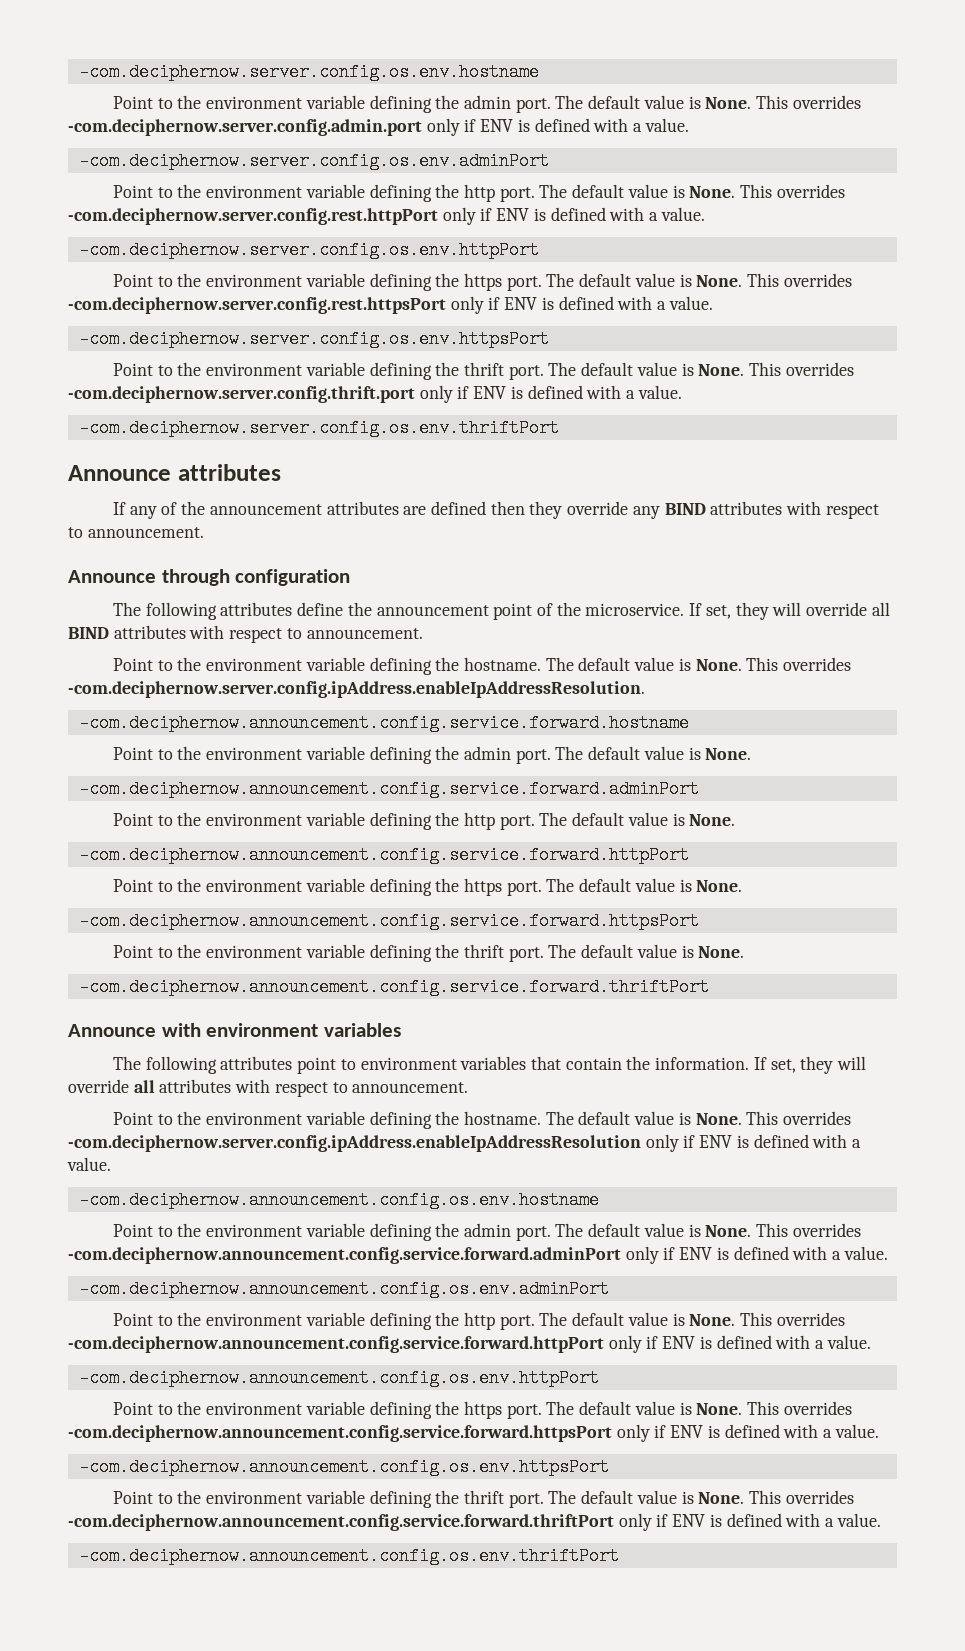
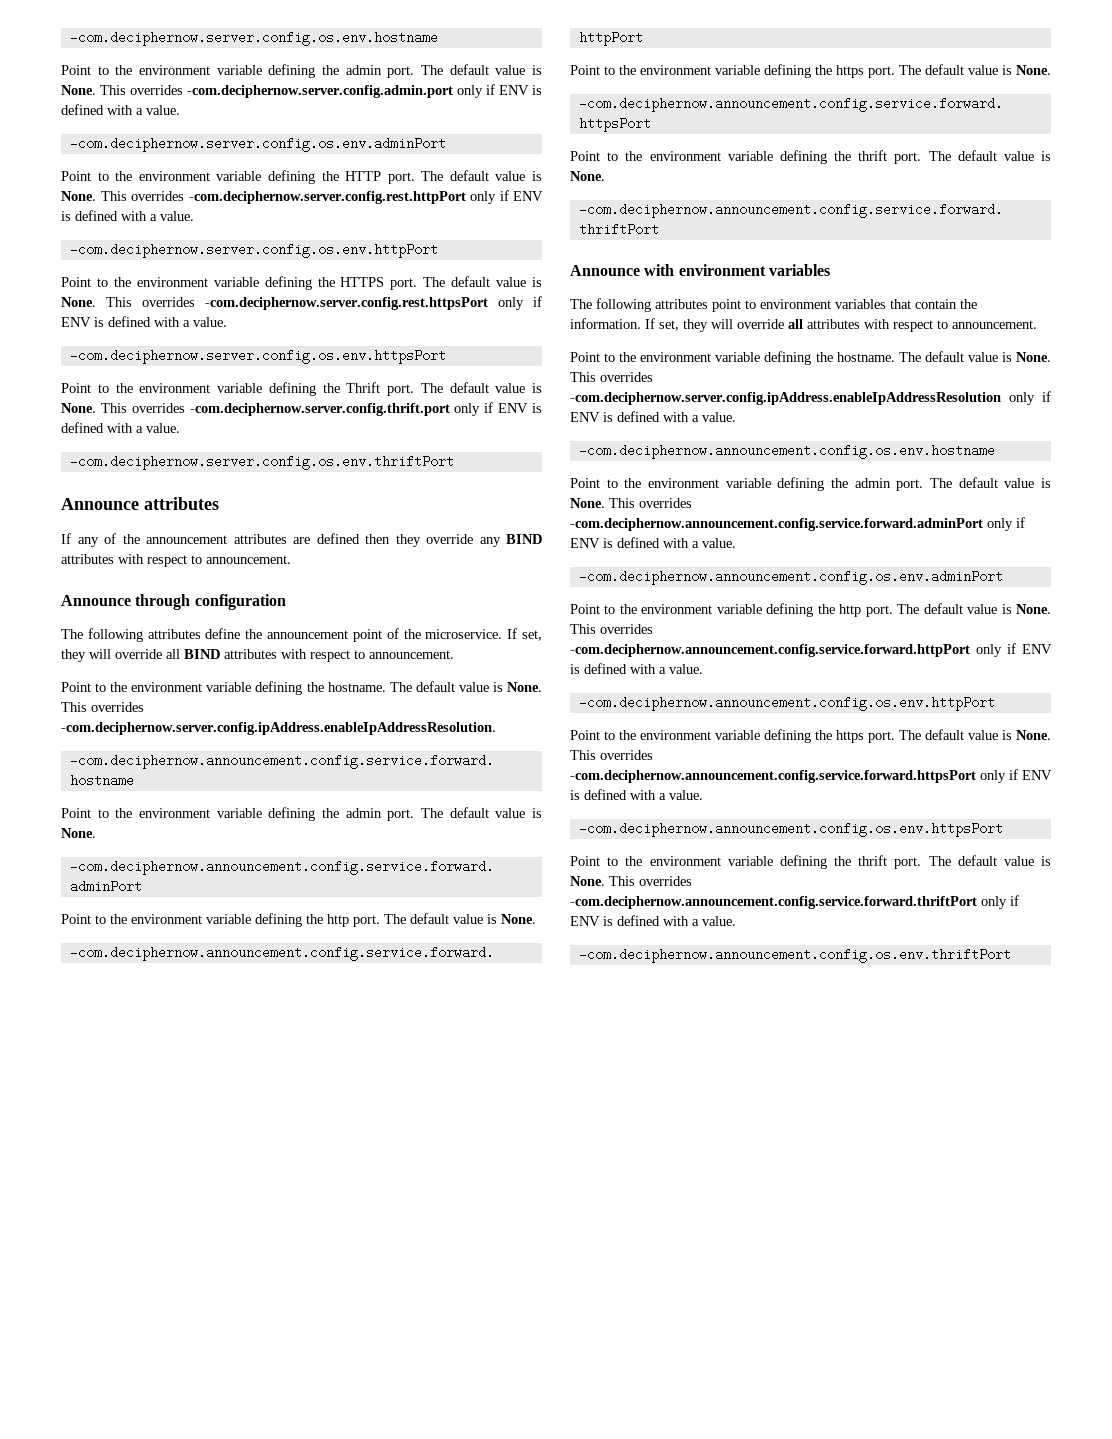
[464,184,496,202] http -> [345,171,382,181] HTTP
[464,273,503,291] https -> [340,277,385,287] HTTPS
[464,362,505,376] thrift -> [346,382,381,393] Thrift

